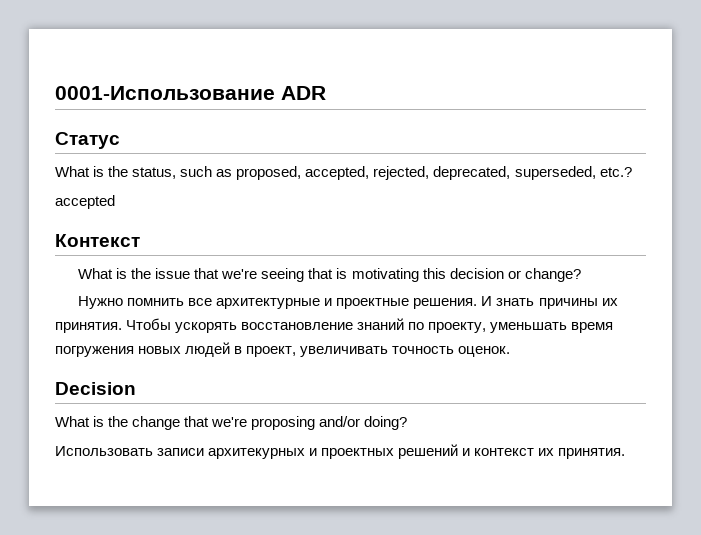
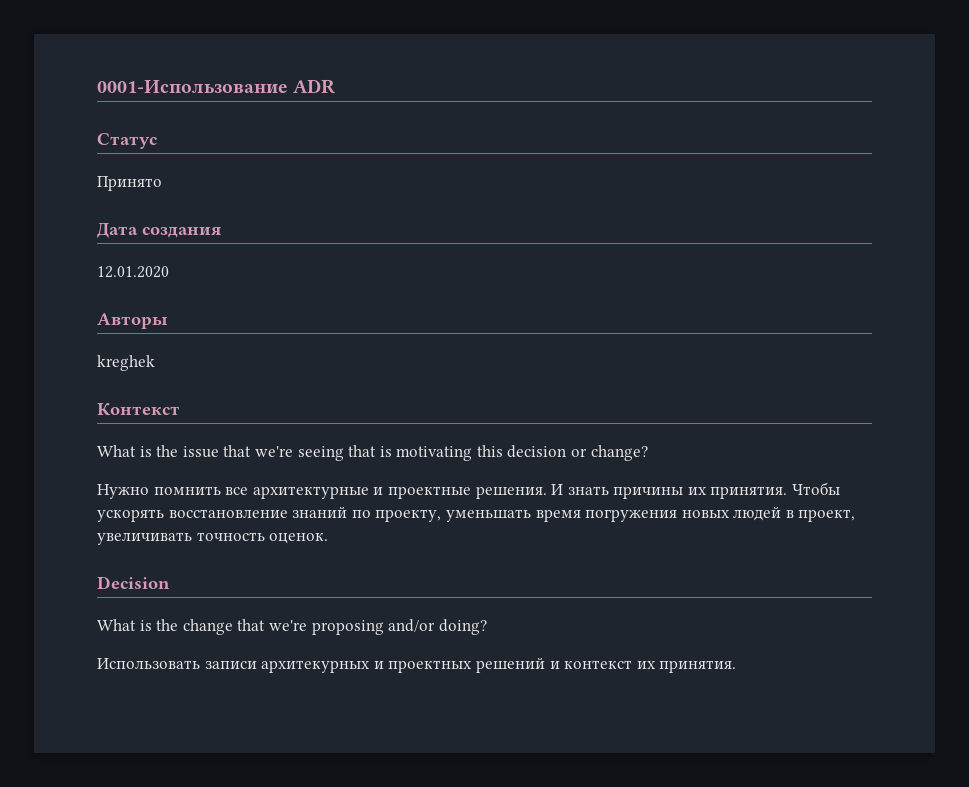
[55,166,632,180] [55,195,115,209] What is the status, such as proposed, accepted, rejected, deprecated, superseded, etc.? // accepted -> [97,176,162,191] [97,223,222,238] [97,266,169,278] [97,313,168,329] [97,355,155,371] Принято // Дата создания // 12.01.2020 // Авторы // kreghek

